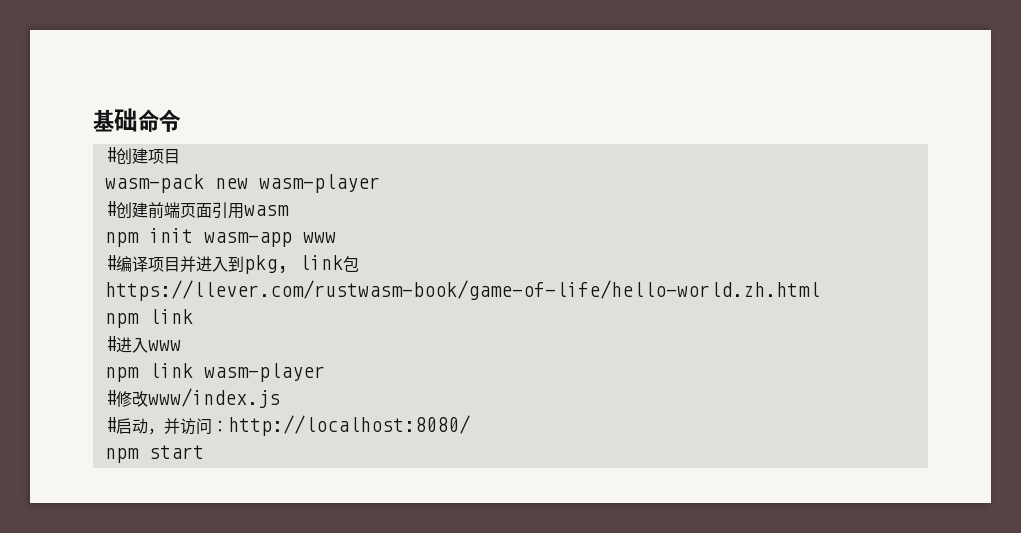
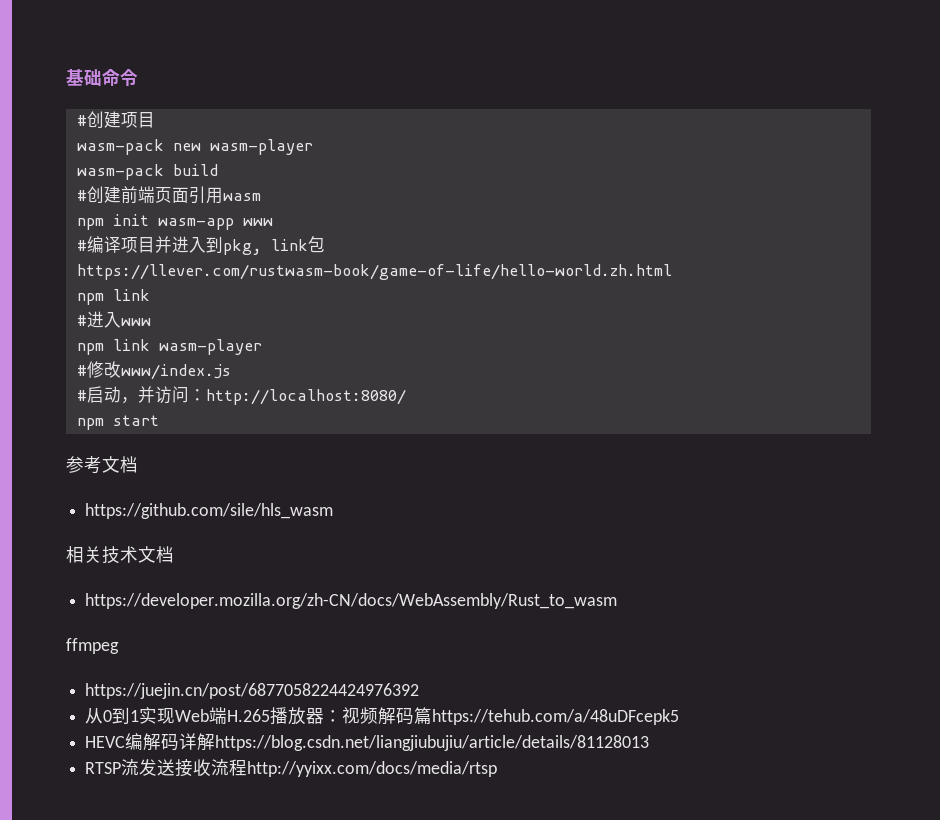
(380, 183) none -> [76,164,218,180] // wasm-pack build
(204, 452) none -> [66,456,138,474] [85,503,334,519] [66,546,174,564] [85,593,618,609] [66,638,119,654] [85,683,420,699] [85,707,680,725] [85,733,650,751] [85,759,498,777] // 参考文档 // https://github.com/sile/hls_wasm // 相关技术文档 // https://developer.mozilla.org/zh-CN/docs/WebAssembly/Rust_to_wasm // ffmpeg // https://juejin.cn/post/6877058224424976392 // 从0到1实现Web端H.265播放器：视频解码篇https://tehub.com/a/48uDFcepk5 // HEVC编解码详解https://blog.csdn.net/liangjiubujiu/article/details/81128013 // RTSP流发送接收流程http://yyixx.com/docs/media/rtsp

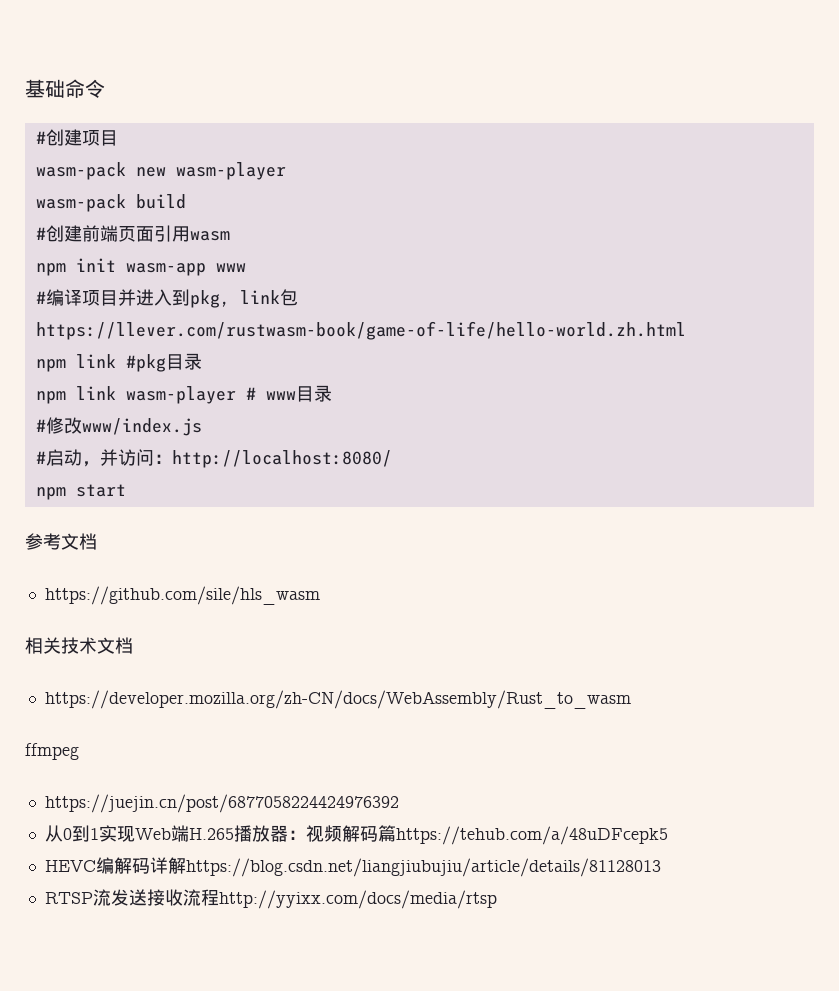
[76,311,151,328] // #进入www -> [125,353,202,372] #pkg目录
(262, 347) none -> [245,385,332,402] # www目录

